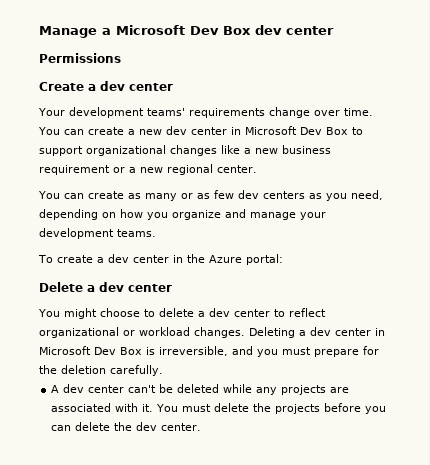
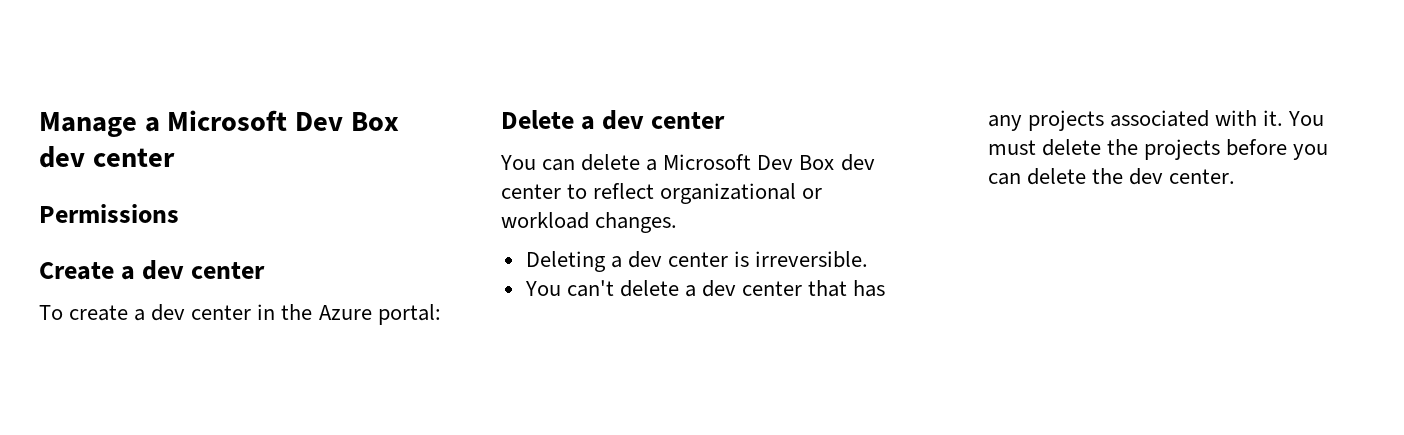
[38,107,373,118] [38,126,363,135] [39,145,331,156] [39,164,257,175] [38,190,383,201] [39,209,326,220] [39,228,156,239] // Your development teams' requirements change over time. You can create a new dev center in Microsoft Dev Box to support organizational changes like a new business requirement or a new regional center. // You can create as many or as few dev centers as you need, depending on how you organize and manage your development teams. -> (266, 270) none
[63,308,205,319] might choose to delete a -> [542,154,835,171] can delete a Microsoft Dev Box
(245, 332) none -> (678, 222) //
[375,328,385,336] [39,346,379,357] [39,365,163,376] [51,384,253,393] in Microsoft Dev Box is irreversible, and you must prepare for the deletion carefully. // A dev center can't be deleted while -> [734,251,869,268] [524,280,886,297] is irreversible. // You can't delete a dev center that has
[330,387,350,393] are -> (1104, 120) none

